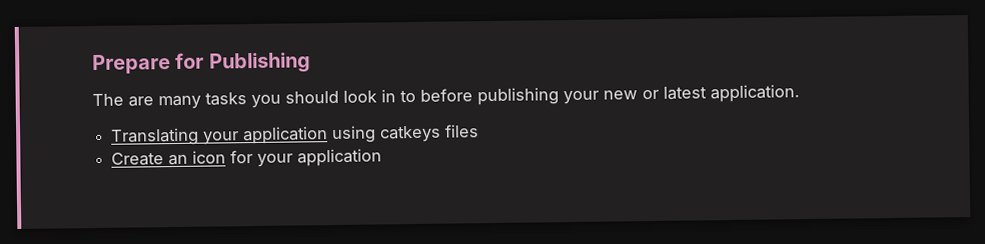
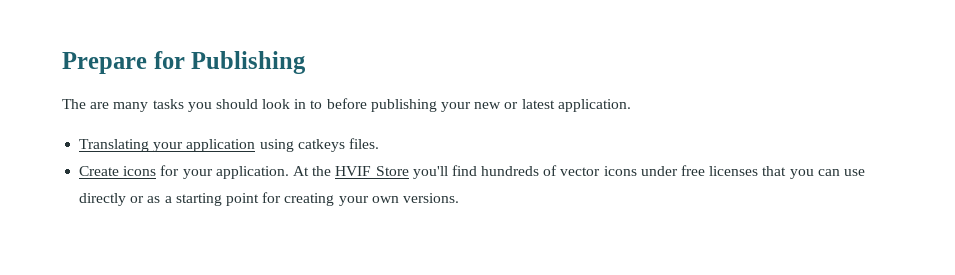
[445,124,480,138] files -> [348,138,379,149] files.
[168,148,383,167] an icon for your application -> [123,165,865,179] [79,192,459,206] icons for your application. At the HVIF Store you'll find hundreds of vector icons under free licenses that you can use directly or as a starting point for creating your own versions.

